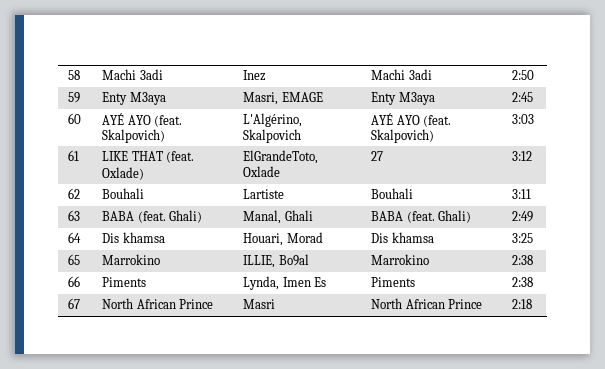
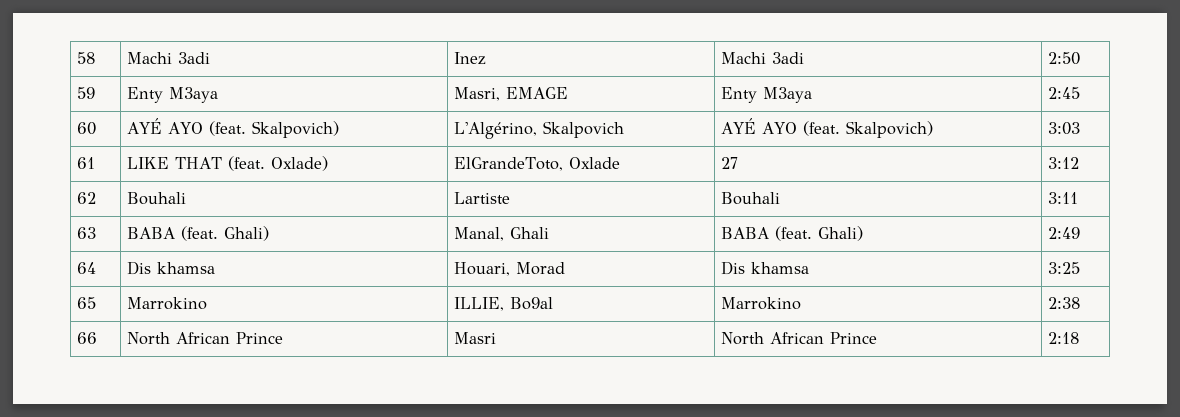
[102,277,147,287] [243,276,327,290] [371,277,416,287] [512,277,534,287] [68,298,81,309] | Piments | Lynda, Imen Es | Piments | 2:38 // 67 -> (97, 338) none

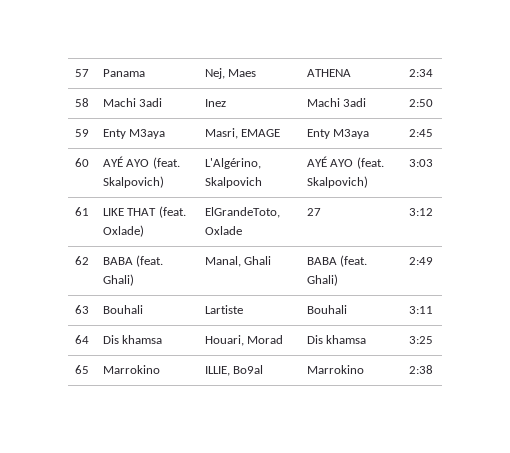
(76, 58) none -> [74,69,89,77] [102,69,145,77] [204,68,257,79] [306,69,351,77] [408,69,433,77] 57 | Panama | Nej, Maes | ATHENA | 2:34 //
[126,192,186,205] [453,192,510,204] [720,192,780,205] [1047,192,1078,204] [76,227,96,239] | Bouhali | Lartiste | Bouhali | 3:11 // 63 -> (89, 260) none
(1080, 233) none -> [74,305,89,314] [102,305,143,314] [204,305,243,314] [306,305,347,314] [408,306,433,314] // 63 | Bouhali | Lartiste | Bouhali | 3:11
[76,332,97,344] [126,332,283,345] [453,332,496,344] [720,332,877,345] [1047,332,1079,344] // 66 | North African Prince | Masri | North African Prince | 2:18 -> (433, 369) none

